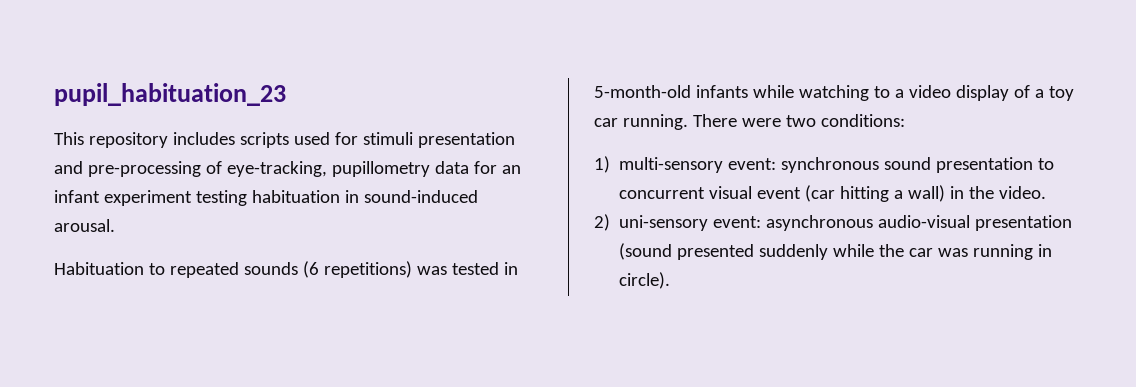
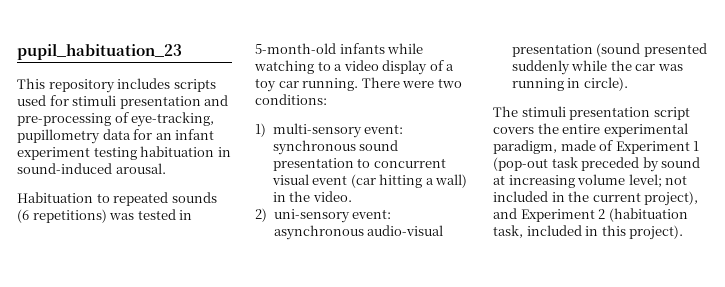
(671, 280) none -> [493,106,690,120] [493,123,688,137] [493,140,700,154] [493,157,701,172] [493,174,688,188] [493,191,699,206] [493,208,688,222] [493,225,684,240] // The stimuli presentation script covers the entire experimental paradigm, made of Experiment 1 (pop-out task preceded by sound at increasing volume level; not included in the current project), and Experiment 2 (habituation task, included in this project).

